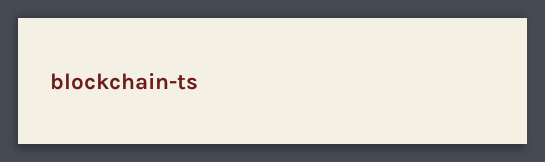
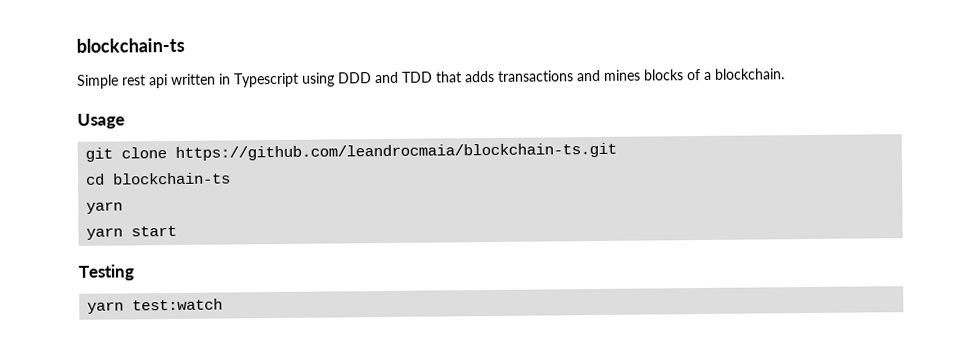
[50,73,198,90] blockchain-ts -> [76,37,185,53] [77,68,785,89] [77,113,125,129] [85,142,618,162] [85,172,232,185] [86,201,124,214] [86,225,178,240] [78,264,135,281] [87,298,224,314] blockchain-ts // Simple rest api written in Typescript using DDD and TDD that adds transactions and mines blocks of a blockchain. // Usage // git clone https://github.com/leandrocmaia/blockchain-ts.git // cd blockchain-ts // yarn // yarn start // Testing // yarn test:watch

